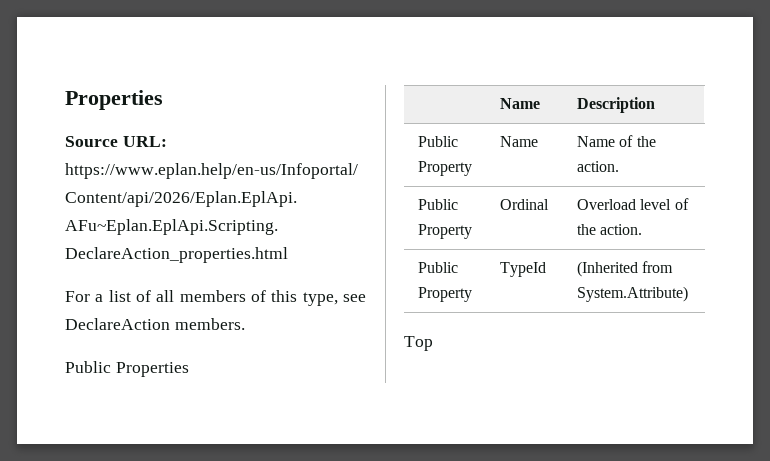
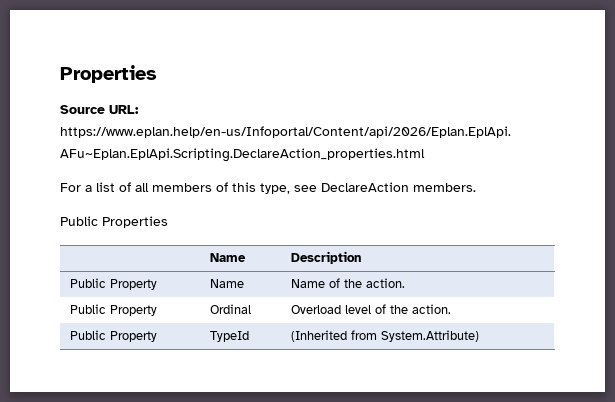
[404,336,433,351] // Top -> (480, 336) none

